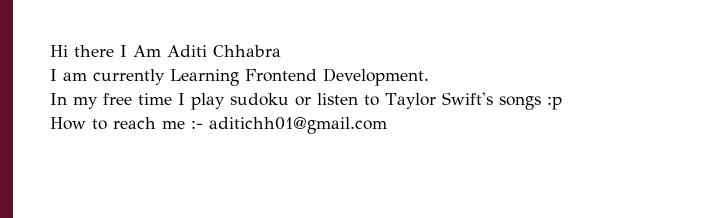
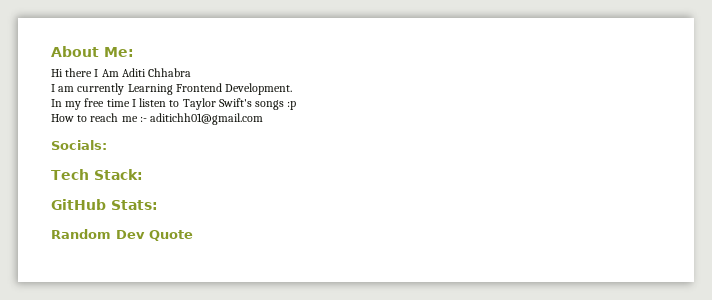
(50, 51) none -> [51,46,134,57] About Me: //
[191,93,311,110] play sudoku or -> (136, 103) none
(387, 125) none -> [51,140,107,150] [51,169,143,180] [51,199,158,210] [51,229,193,241] // Socials: // Tech Stack: // GitHub Stats: // Random Dev Quote

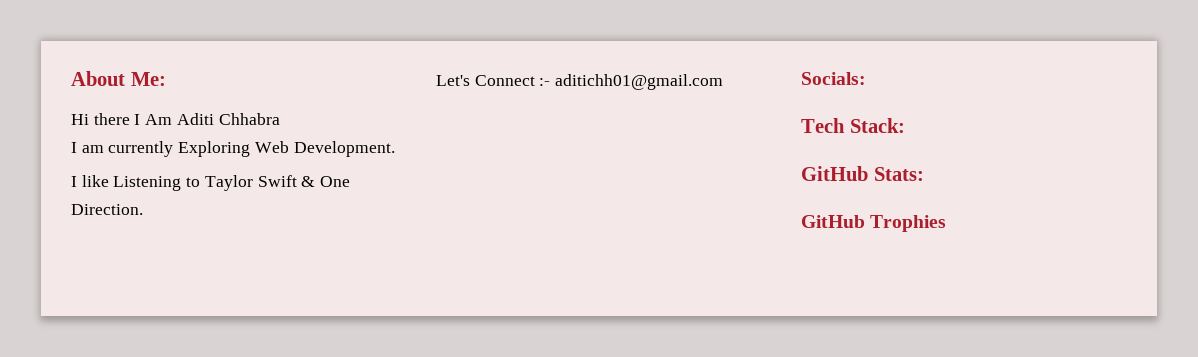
[127,83,222,95] Learning Frontend -> [178,141,289,157] Exploring Web
[51,98,297,110] [51,113,138,122] In my free time I listen to Taylor Swift's songs :p // How to reach me -> [71,175,351,191] [71,204,143,215] [436,75,535,86] I like Listening to Taylor Swift & One Direction. // Let's Connect
[51,229,193,241] Random Dev Quote -> [801,215,947,232] GitHub Trophies

